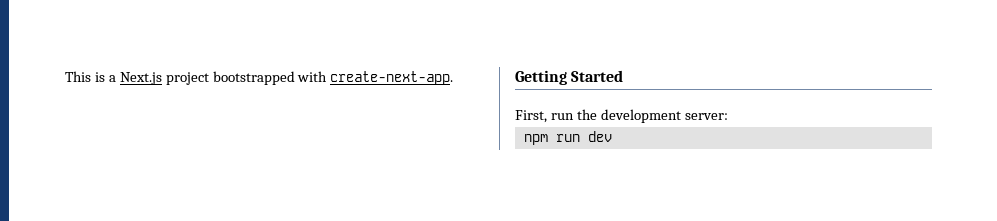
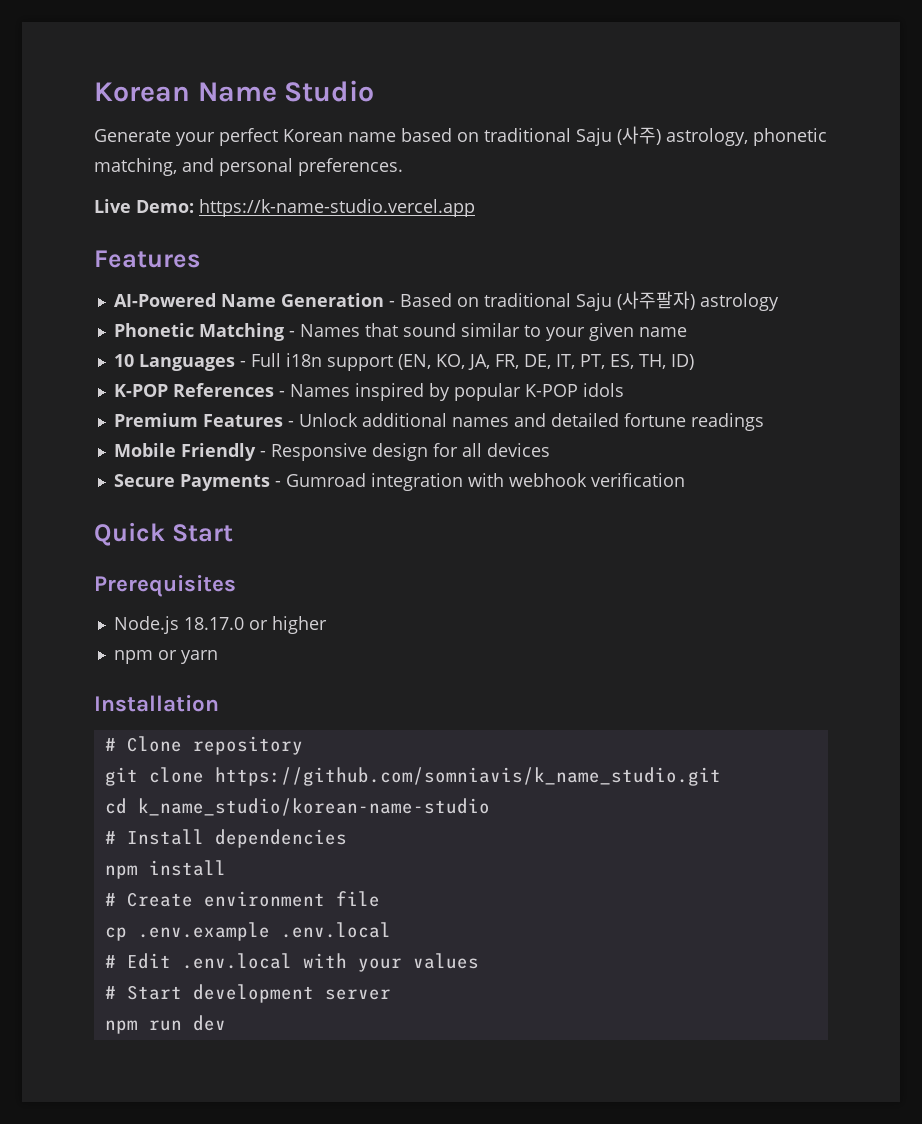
[65,71,454,85] [515,70,624,85] [515,109,728,123] This is a Next.js project bootstrapped with create-next-app. // Getting Started // First, run the development server: -> [94,80,375,102] [94,126,827,146] [94,158,403,176] [94,199,475,217] [94,250,200,268] [113,291,779,311] [113,323,687,341] [113,353,694,371] [113,383,624,401] [113,413,764,431] [113,443,550,461] [113,473,685,491] [94,522,233,546] [94,575,236,597] [113,616,327,634] [113,650,218,664] [94,695,219,712] [104,736,303,755] [104,767,721,786] [104,798,490,816] [104,829,347,848] [104,860,226,879] [104,891,380,907] [104,922,391,941] [104,953,479,972] [104,984,391,1003] Korean Name Studio // Generate your perfect Korean name based on traditional Saju (사주) astrology, phonetic matching, and personal preferences. // Live Demo: https://k-name-studio.vercel.app // Features // AI-Powered Name Generation - Based on traditional Saju (사주팔자) astrology // Phonetic Matching - Names that sound similar to your given name // 10 Languages - Full i18n support (EN, KO, JA, FR, DE, IT, PT, ES, TH, ID) // K-POP References - Names inspired by popular K-POP idols // Premium Features - Unlock additional names and detailed fortune readings // Mobile Friendly - Responsive design for all devices // Secure Payments - Gumroad integration with webhook verification // Quick Start // Prerequisites // Node.js 18.17.0 or higher // npm or yarn // Installation // # Clone repository // git clone https://github.com/somniavis/k_name_studio.git // cd k_name_studio/korean-name-studio // # Install dependencies // npm install // # Create environment file // cp .env.example .env.local // # Edit .env.local with your values // # Start development server

